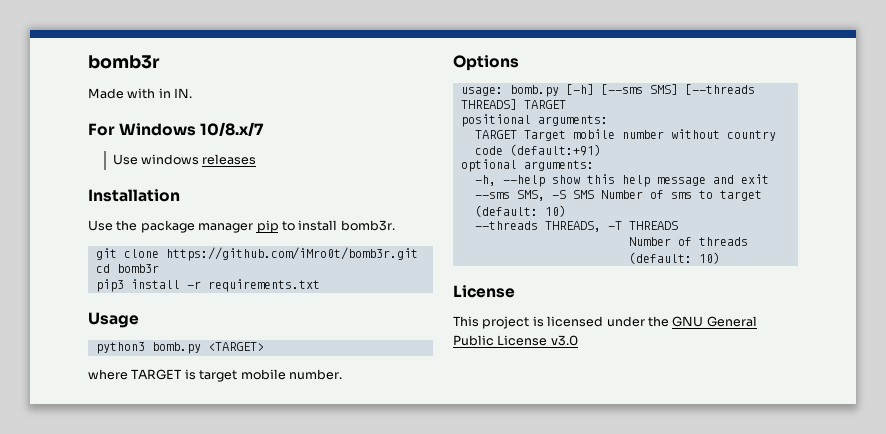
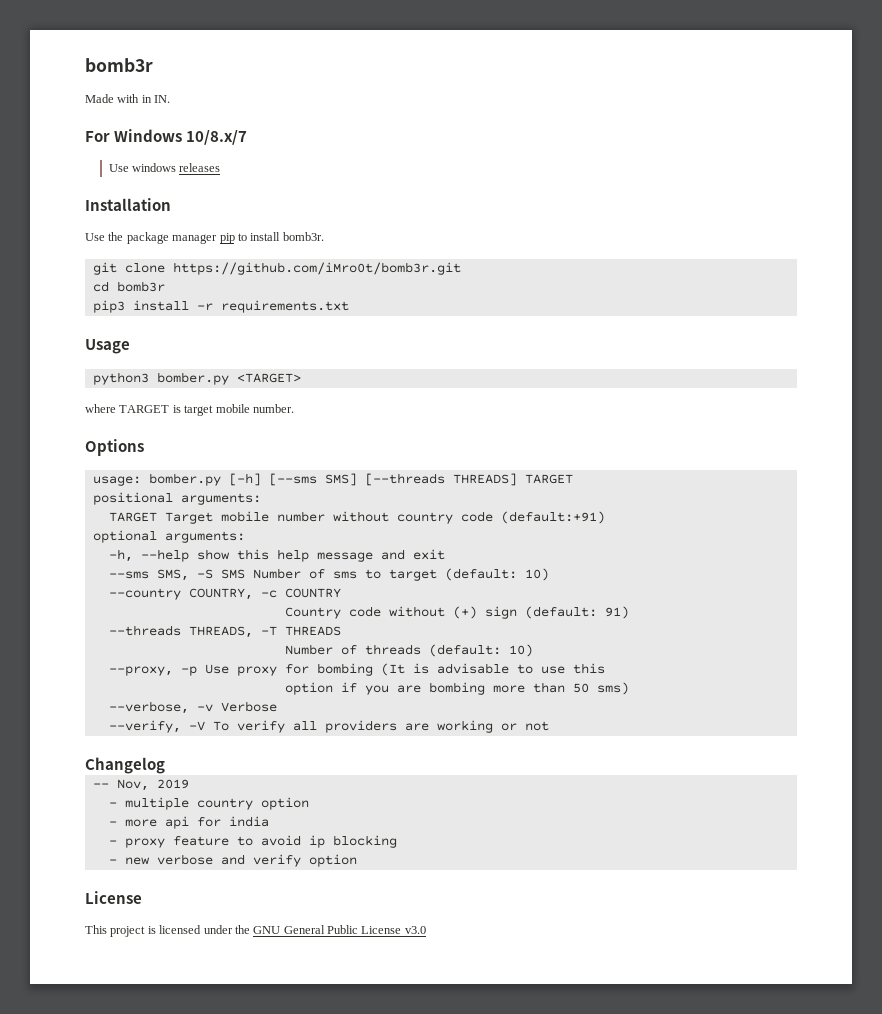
[151,342,201,354] bomb.py -> [156,372,229,385] bomber.py
[509,85,559,97] bomb.py -> [148,473,221,486] bomber.py
(566, 211) none -> [108,588,341,600] [284,606,629,619] // --country COUNTRY, -c COUNTRY // Country code without (+) sign (default: 91)
(720, 258) none -> [108,663,605,676] [284,682,629,695] [108,701,277,714] [108,720,549,733] [85,757,165,774] [92,779,189,791] [108,797,309,810] [108,816,269,829] [108,835,397,848] [108,854,357,867] // --proxy, -p Use proxy for bombing (It is advisable to use this // option if you are bombing more than 50 sms) // --verbose, -v Verbose // --verify, -V To verify all providers are working or not // Changelog // -- Nov, 2019 // - multiple country option // - more api for india // - proxy feature to avoid ip blocking // - new verbose and verify option

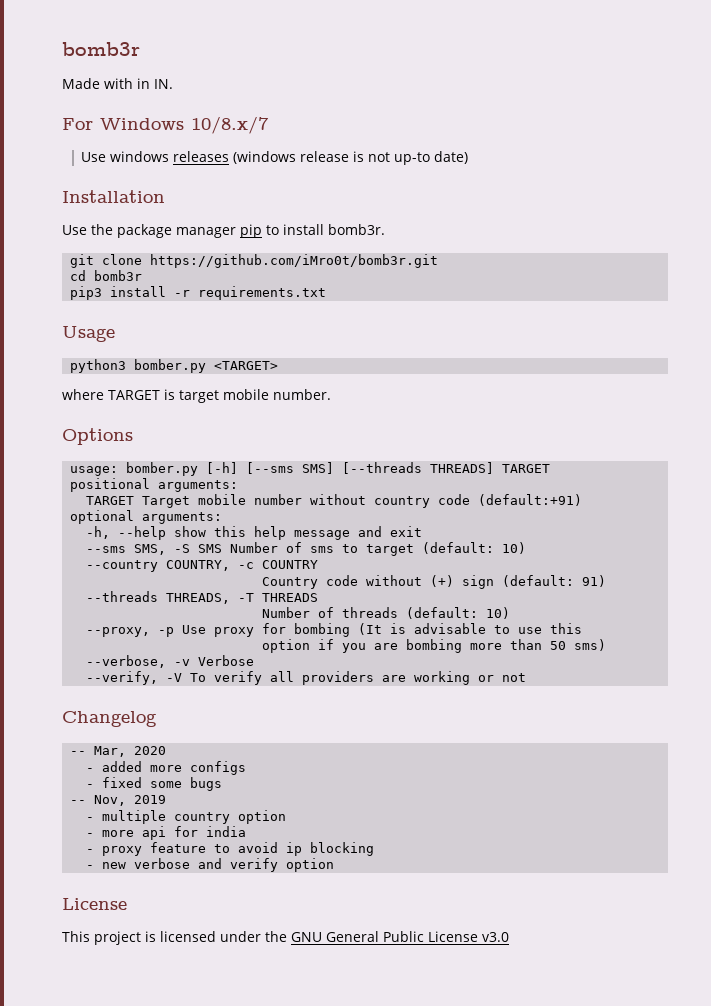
(221, 167) none -> [232,151,468,165] (windows release is not up-to date)
(165, 765) none -> [70,746,167,757] [86,761,247,775] [86,777,223,791] // -- Mar, 2020 // - added more configs // - fixed some bugs

